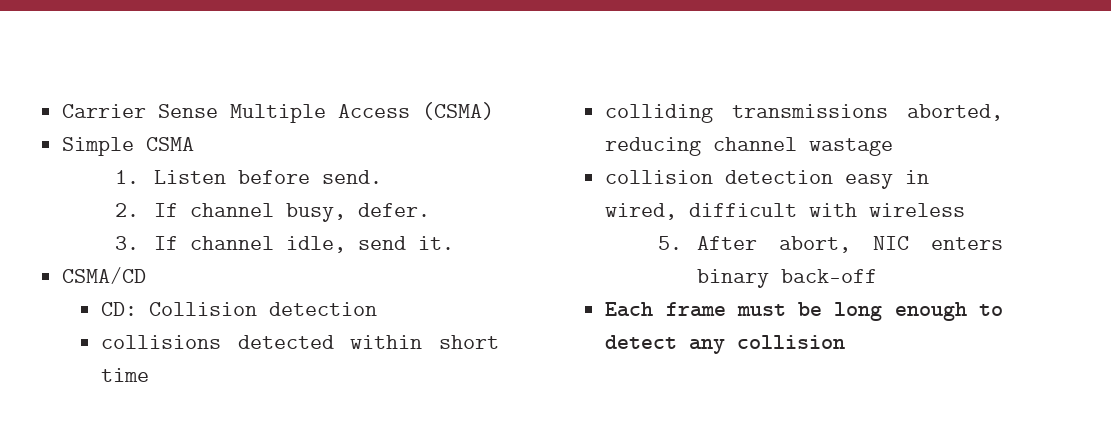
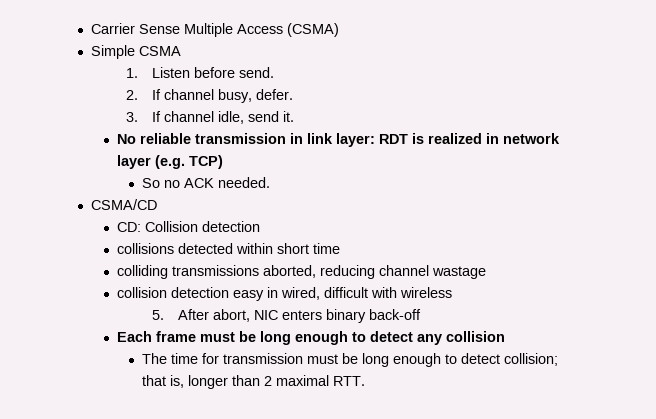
(454, 243) none -> [116,133,560,147] [116,155,223,169] [142,177,271,188] // No reliable transmission in link layer: RDT is realized in network layer (e.g. TCP) // So no ACK needed.
(846, 342) none -> [142,353,559,367] [142,375,366,389] // The time for transmission must be long enough to detect collision; that is, longer than 2 maximal RTT.

